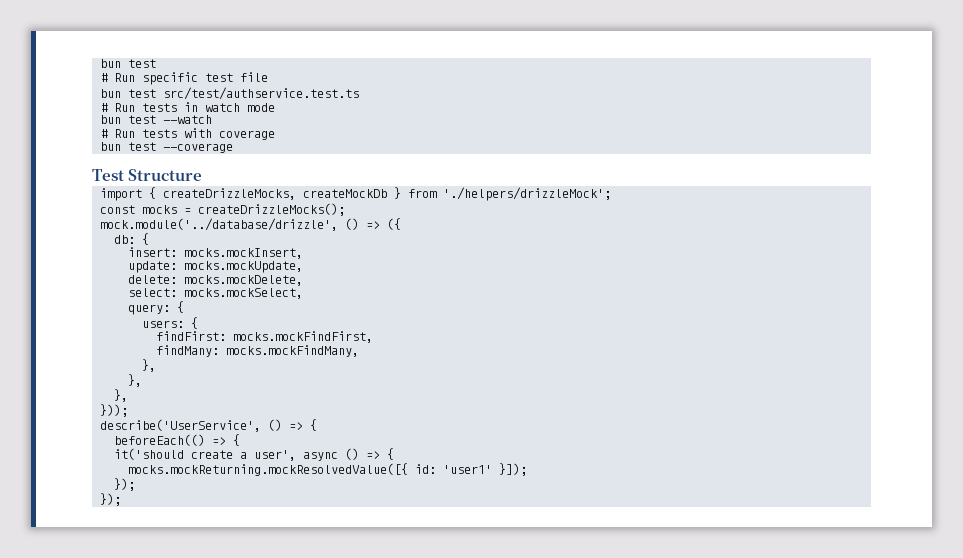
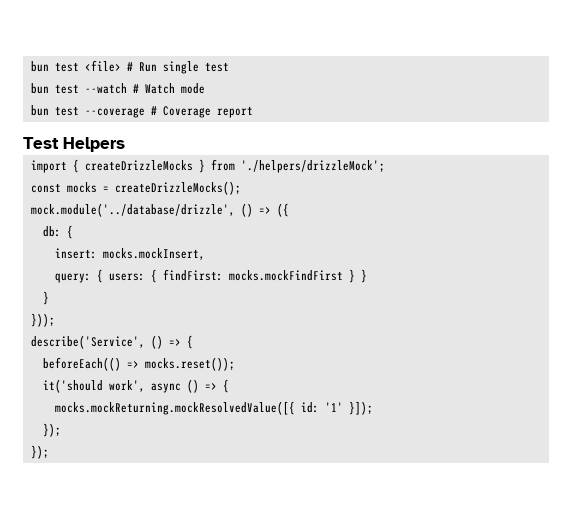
[99,59,156,68] [99,72,268,85] [99,87,359,100] [99,102,275,112] [99,115,212,124] [99,128,275,140] [99,142,233,153] bun test // # Run specific test file // bun test src/test/authservice.test.ts // # Run tests in watch mode // bun test --watch // # Run tests with coverage // bun test --coverage -> [30,60,229,74] [30,83,205,94] [30,105,253,118] bun test <file> # Run single test // bun test --watch # Watch mode // bun test --coverage # Coverage report
[128,169,203,181] Structure -> [63,137,125,152] Helpers
[162,188,387,200] createDrizzleMocks, createMockDb -> [84,160,193,171] createDrizzleMocks
[127,261,303,273] [127,275,303,286] [127,288,303,299] // update: mocks.mockUpdate, // delete: mocks.mockDelete, // select: mocks.mockSelect, -> (205, 254) none
(184, 307) // -> (103, 276) none
[155,331,373,343] [155,345,359,357] [141,359,156,372] [127,374,142,387] [113,389,128,402] // findFirst: mocks.mockFindFirst, // findMany: mocks.mockFindMany, // }, // }, // }, -> [162,269,367,283] [42,291,49,305] findFirst: mocks.mockFindFirst } } // }
[99,419,261,432] describe('UserService', -> [30,335,145,349] describe('Service',
[232,434,240,446] { -> [144,357,235,371] mocks.reset());
[190,450,296,461] create a user', -> [108,380,145,392] work',
[442,465,492,474] 'user1' -> [324,402,343,412] '1'

